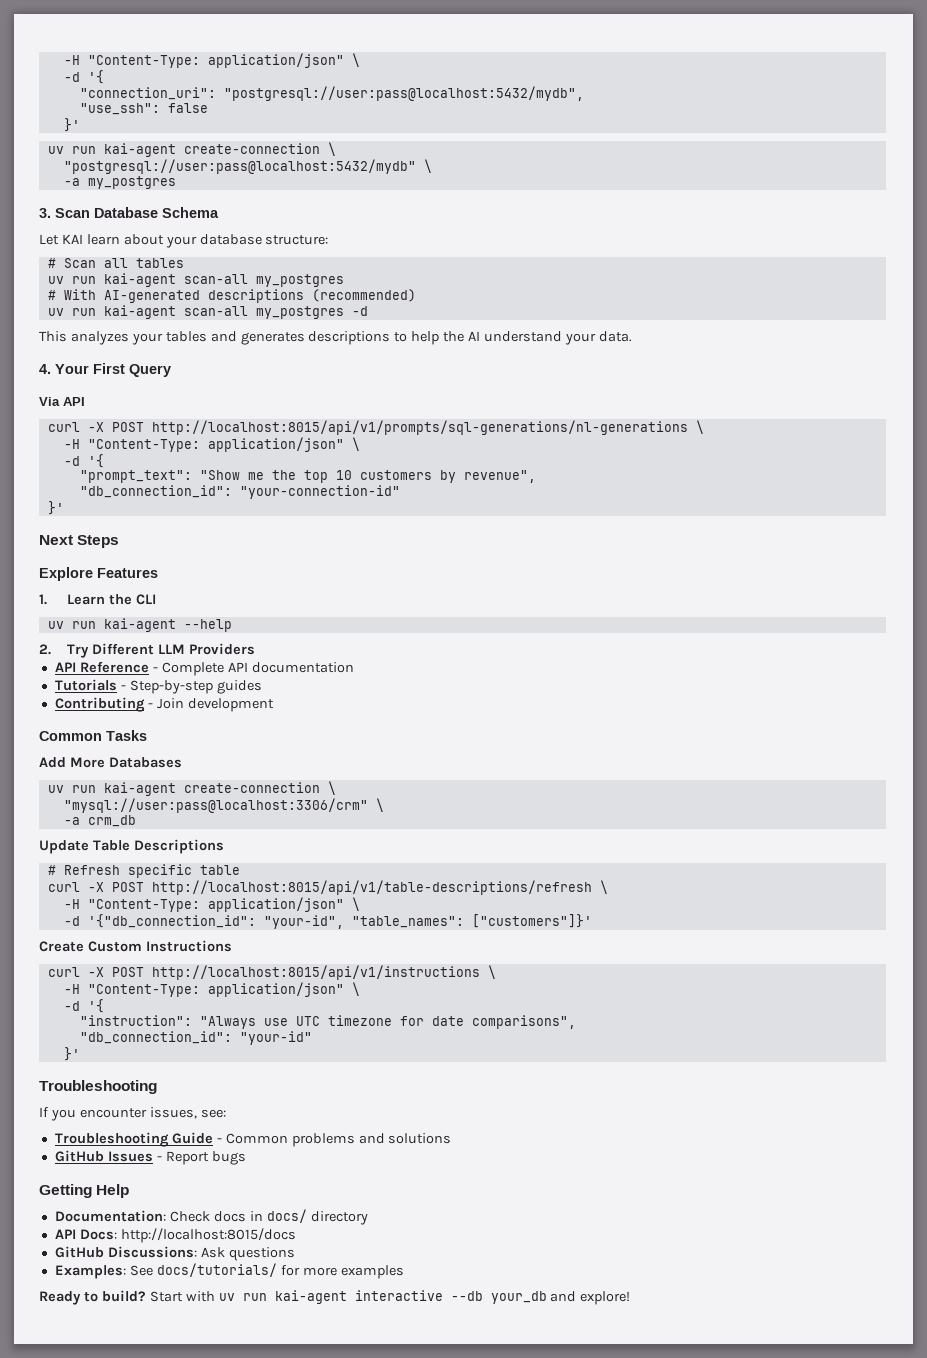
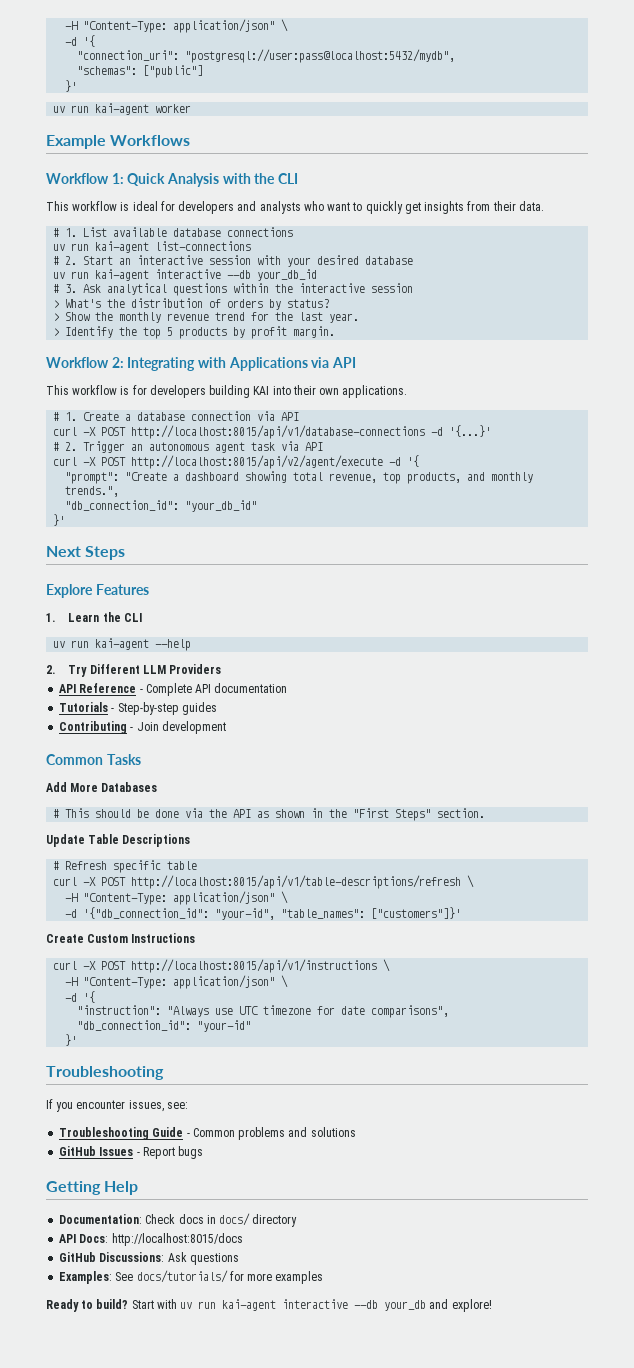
[79,103,208,115] "use_ssh": false -> [77,65,204,78] "schemas": ["public"]
[183,142,336,156] [63,159,432,174] [63,176,176,189] [39,207,219,218] [39,234,329,248] [47,258,184,268] [47,273,344,287] [47,289,416,303] [47,305,368,319] [39,331,632,345] [39,363,171,377] [39,397,85,406] [47,420,704,435] [63,437,360,452] [63,454,104,468] [79,470,536,483] [79,485,400,499] create-connection \ // "postgresql://user:pass@localhost:5432/mydb" \ // -a my_postgres // 3. Scan Database Schema // Let KAI learn about your database structure: // # Scan all tables // uv run kai-agent scan-all my_postgres // # With AI-generated descriptions (recommended) // uv run kai-agent scan-all my_postgres -d // This analyzes your tables and generates descriptions to help the AI understand your data. // 4. Your First Query // Via API // curl -X POST http://localhost:8015/api/v1/prompts/sql-generations/nl-generations \ // -H "Content-Type: application/json" \ // -d '{ // "prompt_text": "Show me the top 10 customers by revenue", // "db_connection_id": "your-connection-id" -> [155,104,192,113] [46,135,191,149] [46,173,298,187] [46,201,544,214] [53,227,294,237] [53,241,252,253] [53,255,414,267] [53,269,318,281] [53,283,414,296] [53,298,330,310] [53,312,360,323] [53,326,336,339] [46,357,356,371] [46,385,408,398] [53,411,300,421] [53,425,492,439] [53,441,324,453] [53,455,420,469] [65,471,534,484] [65,486,120,497] [65,500,258,512] worker // Example Workflows // Workflow 1: Quick Analysis with the CLI // This workflow is ideal for developers and analysts who want to quickly get insights from their data. // # 1. List available database connections // uv run kai-agent list-connections // # 2. Start an interactive session with your desired database // uv run kai-agent interactive --db your_db_id // # 3. Ask analytical questions within the interactive session // > What's the distribution of orders by status? // > Show the monthly revenue trend for the last year. // > Identify the top 5 products by profit margin. // Workflow 2: Integrating with Applications via API // This workflow is for developers building KAI into their own applications. // # 1. Create a database connection via API // curl -X POST http://localhost:8015/api/v1/database-connections -d '{...}' // # 2. Trigger an autonomous agent task via API // curl -X POST http://localhost:8015/api/v2/agent/execute -d '{ // "prompt": "Create a dashboard showing total revenue, top products, and monthly trends.", // "db_connection_id": "your_db_id"
[47,781,336,796] [63,798,384,813] [63,815,136,827] uv run kai-agent create-connection \ // "mysql://user:pass@localhost:3306/crm" \ // -a crm_db -> [53,808,486,821] # This should be done via the API as shown in the "First Steps" section.

